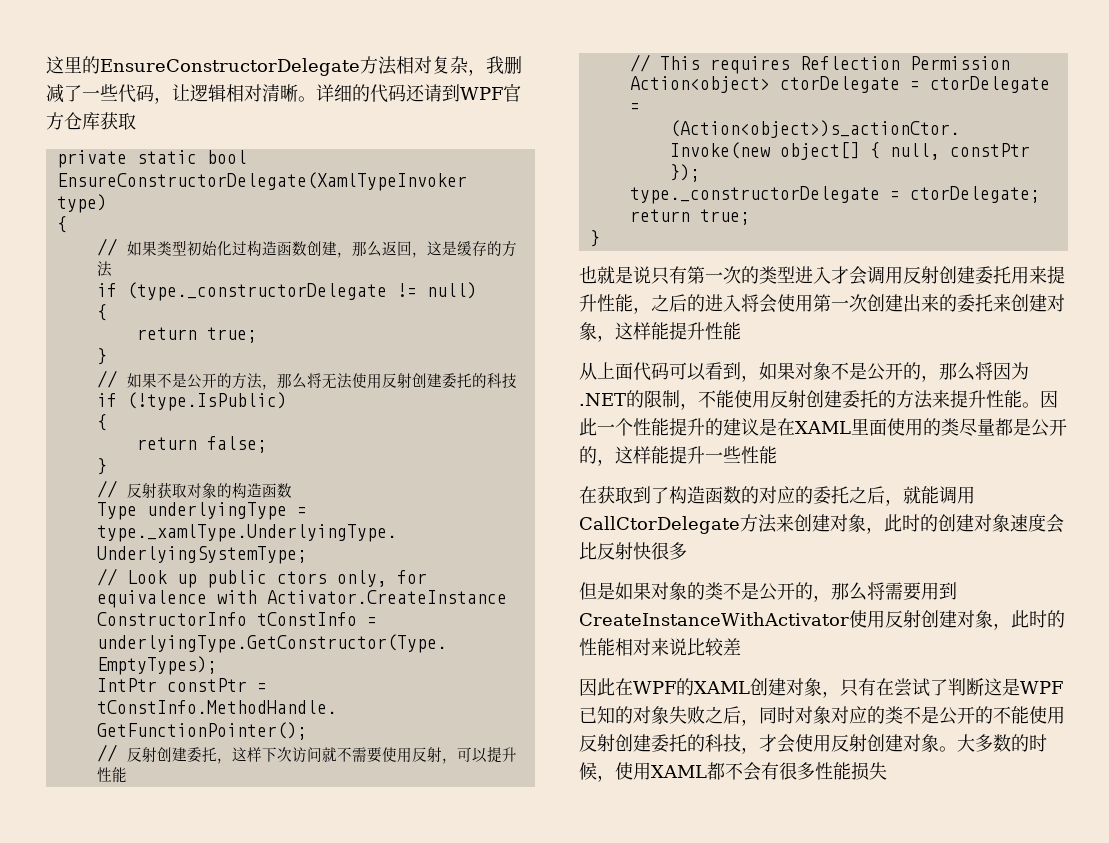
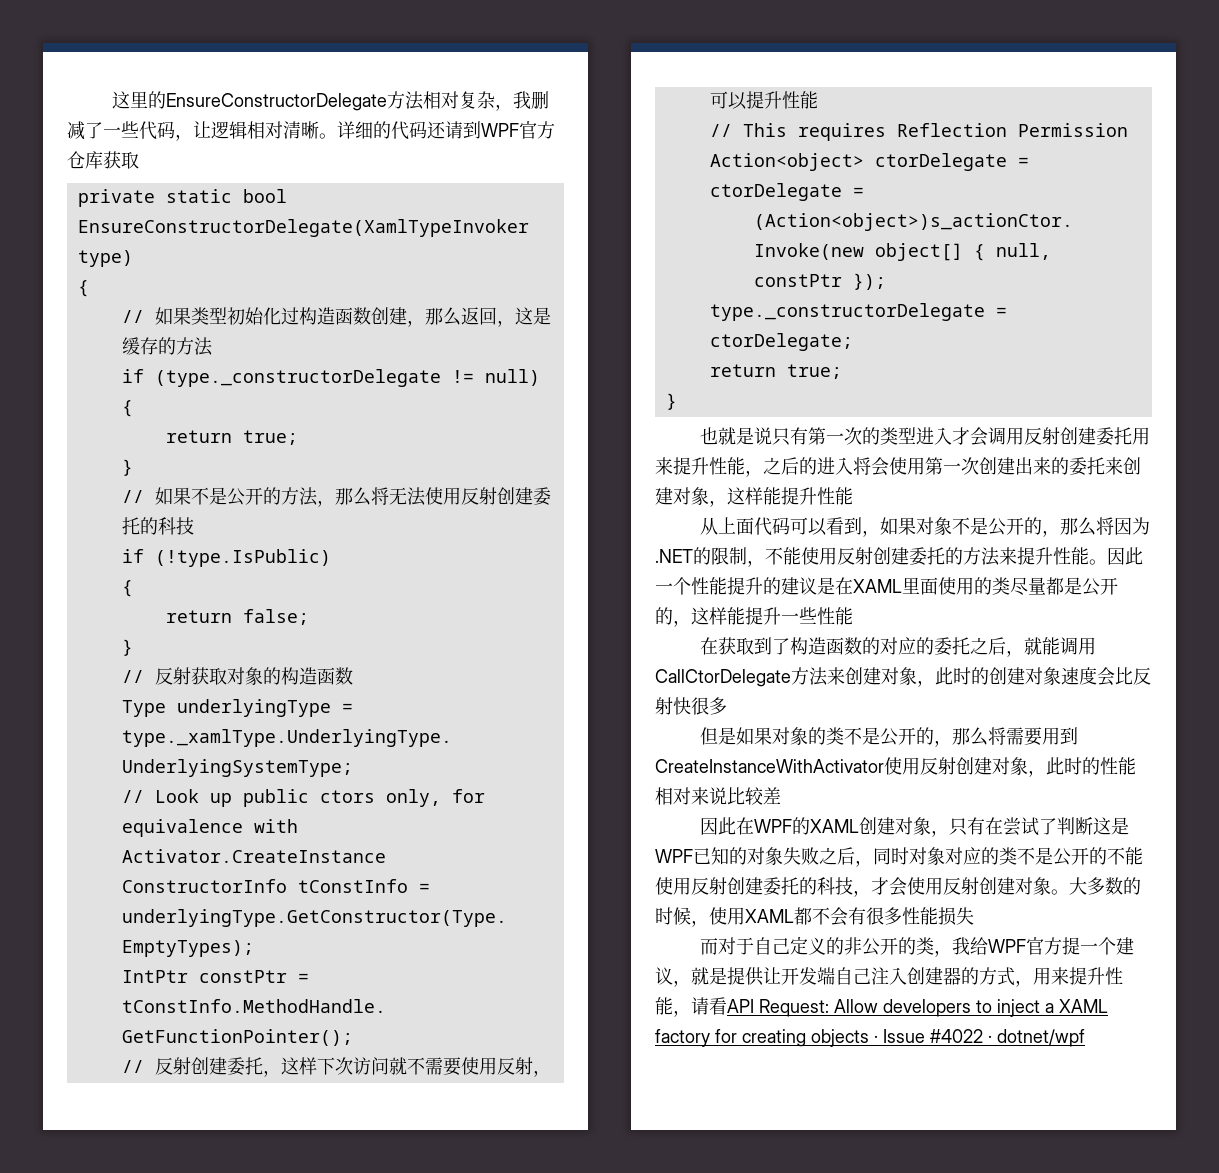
(887, 771) none -> [700,936,1135,957] [655,967,1123,987] [655,997,1108,1017] [655,1029,1085,1047] // 而对于自己定义的非公开的类，我给WPF官方提一个建议，就是提供让开发端自己注入创建器的方式，用来提升性能，请看API Request: Allow developers to inject a XAML factory for creating objects · Issue #4022 · dotnet/wpf

